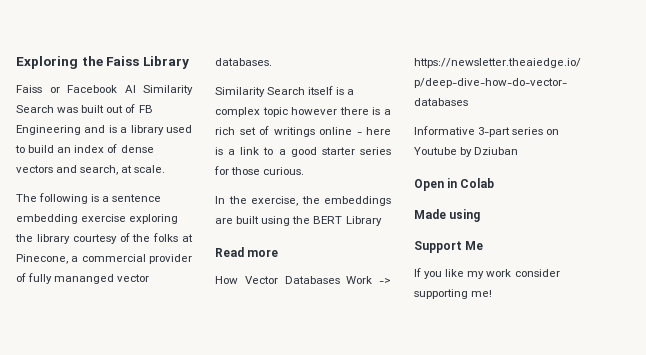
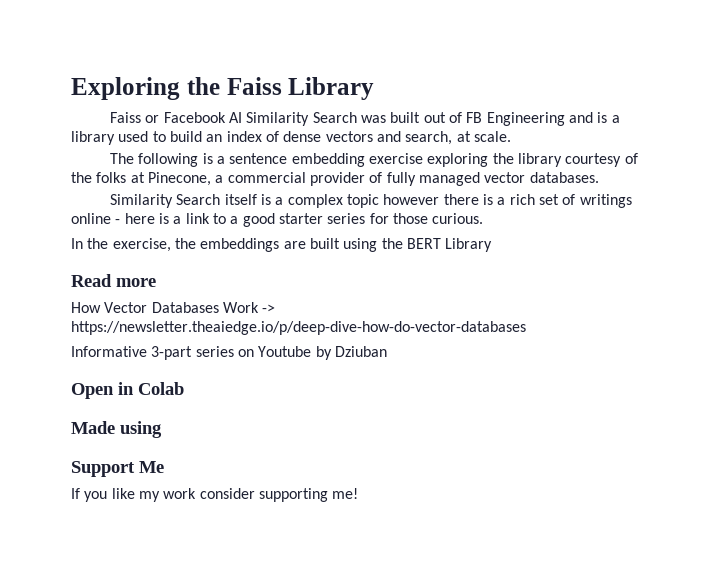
[54,274,115,284] mananged -> [418,172,480,186] managed

